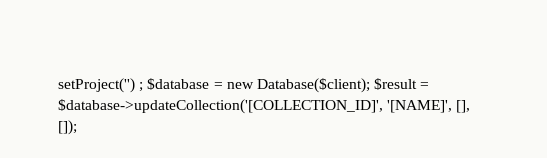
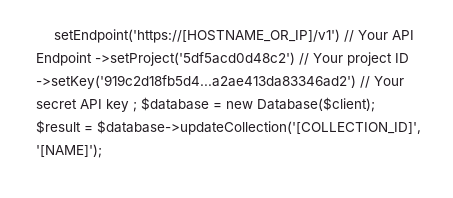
[58,78,135,93] setProject('') -> [53,29,414,43] [36,52,409,66] [36,75,404,89] [36,99,129,112] setEndpoint('https://[HOSTNAME_OR_IP]/v1') // Your API Endpoint ->setProject('5df5acd0d48c2') // Your project ID ->setKey('919c2d18fb5d4...a2ae413da83346ad2') // Your secret API key
[387,100,471,113] [58,120,77,135] '[NAME]', [], []); -> [36,144,102,158] '[NAME]');

